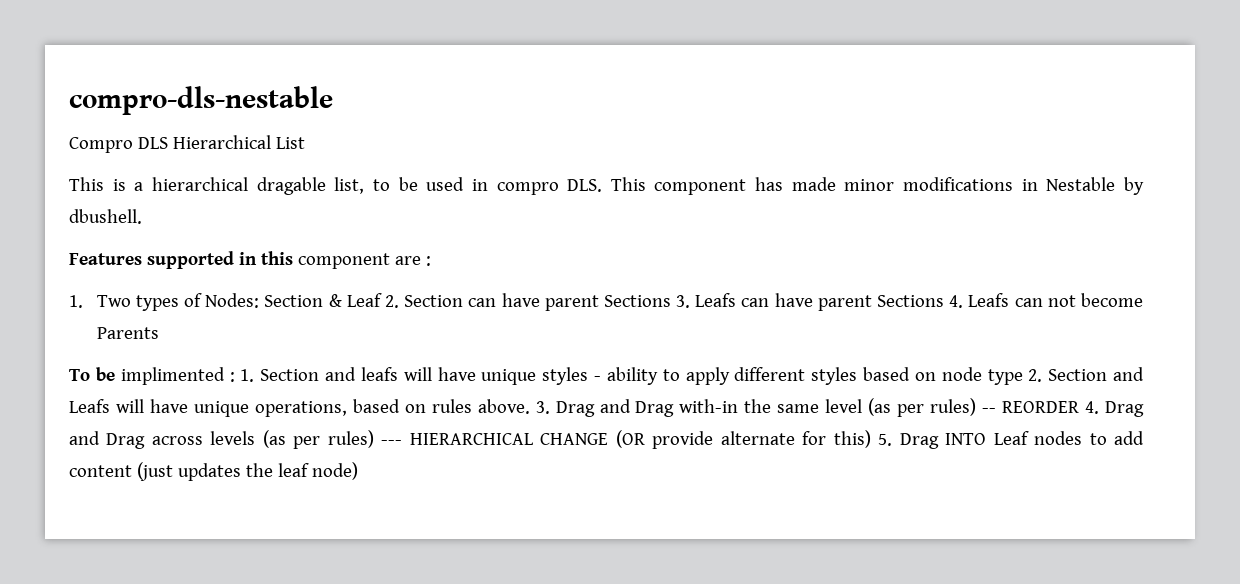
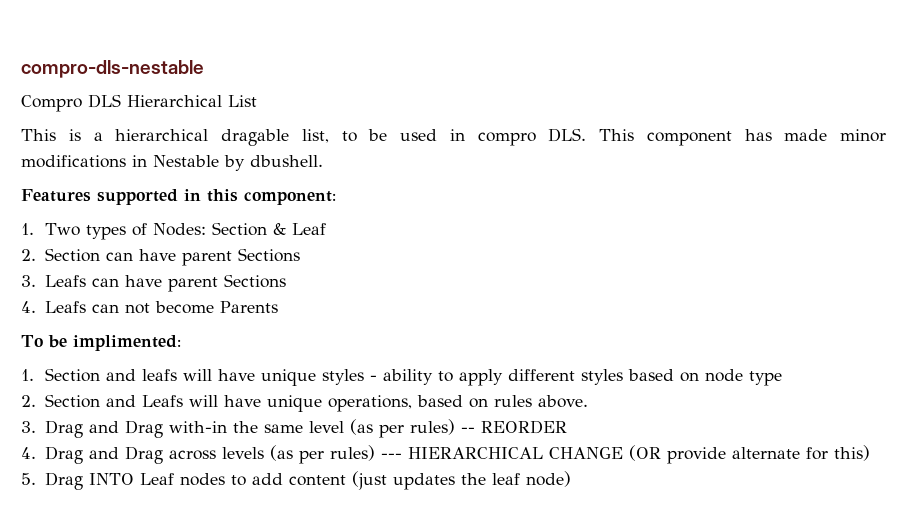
[297,253,431,269] component are : -> [244,191,336,205] component:
(382, 300) none -> (326, 229) //
(671, 301) none -> (300, 255) //
(945, 301) none -> (286, 281) //
[120,367,235,385] implimented : -> [72,335,181,351] implimented: //
(1023, 377) none -> (782, 378) //
(530, 406) none -> (588, 401) //
(1080, 407) none -> (567, 427) //
(871, 439) none -> (870, 453) //

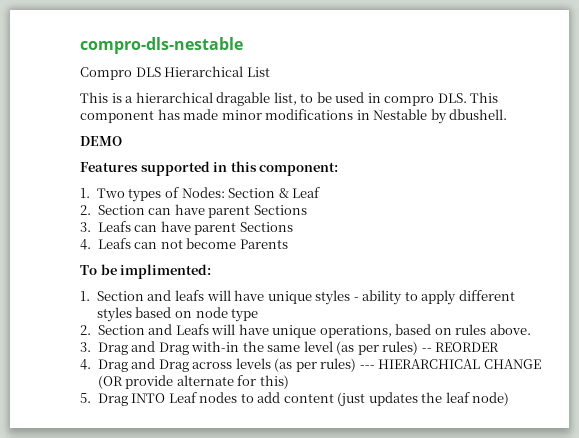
(323, 161) none -> [80,136,122,146] // DEMO

